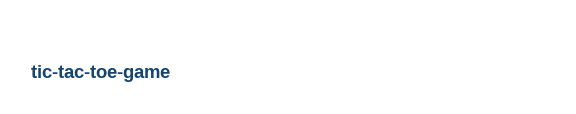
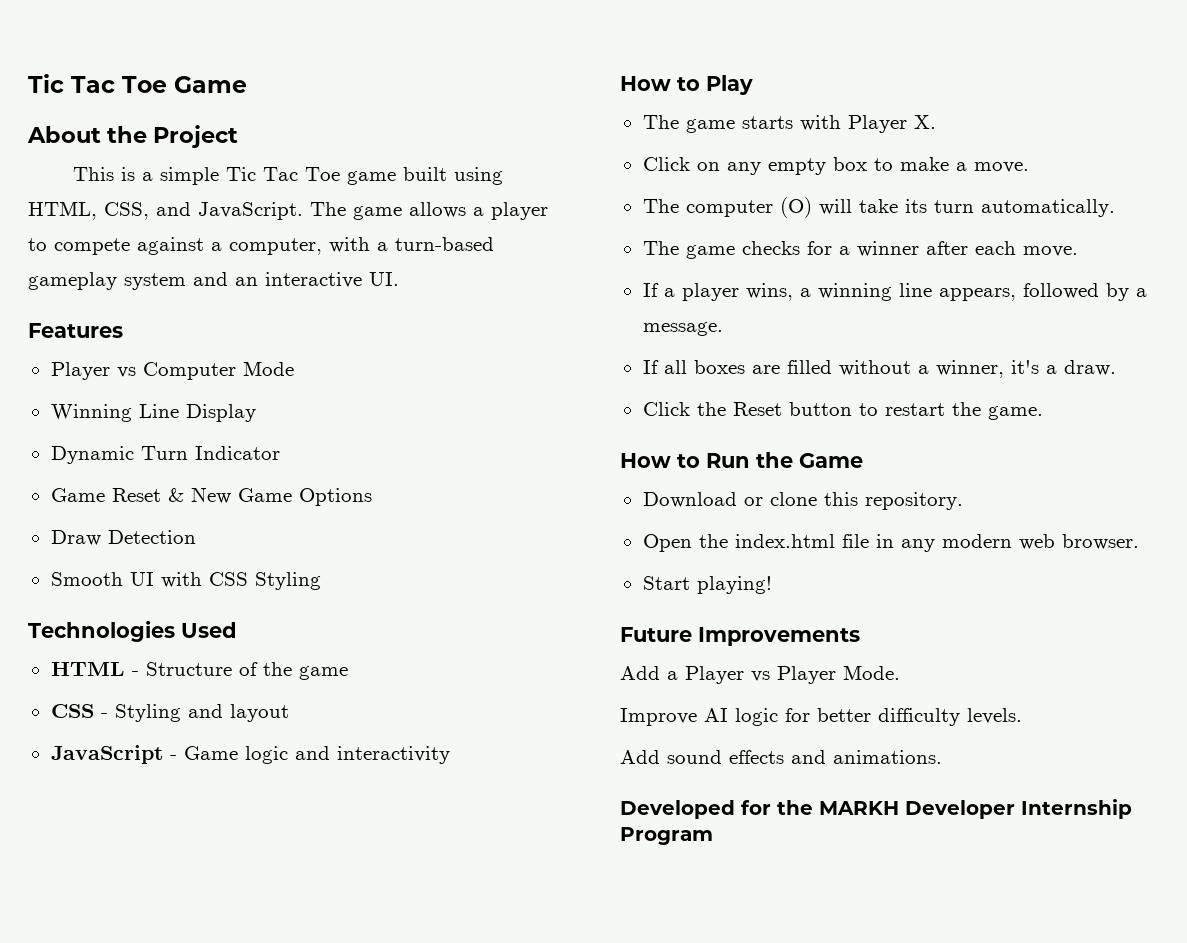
[31,65,170,82] tic-tac-toe-game -> [28,74,247,93] [27,125,239,148] [73,167,504,185] [28,201,548,220] [28,237,494,255] [28,272,399,290] [28,323,123,338] [50,361,294,380] [50,404,256,422] [50,446,280,464] [50,487,372,506] [50,530,196,546] [50,572,321,590] [28,621,237,642] [50,662,348,680] [50,704,289,722] [50,745,450,764] [620,75,753,95] [642,115,936,133] [642,157,1029,175] [642,197,1115,218] [642,241,1078,259] [642,283,1147,301] [642,322,723,336] [642,360,1116,378] [642,402,1043,420] [620,452,863,468] [642,492,963,510] [642,534,1139,552] [642,576,772,594] [620,627,860,646] [620,665,900,684] [620,708,1022,726] [620,750,942,764] [620,799,1132,819] [620,827,713,845] Tic Tac Toe Game // About the Project // This is a simple Tic Tac Toe game built using HTML, CSS, and JavaScript. The game allows a player to compete against a computer, with a turn-based gameplay system and an interactive UI. // Features // Player vs Computer Mode // Winning Line Display // Dynamic Turn Indicator // Game Reset & New Game Options // Draw Detection // Smooth UI with CSS Styling // Technologies Used // HTML - Structure of the game // CSS - Styling and layout // JavaScript - Game logic and interactivity // How to Play // The game starts with Player X. // Click on any empty box to make a move. // The computer (O) will take its turn automatically. // The game checks for a winner after each move. // If a player wins, a winning line appears, followed by a message. // If all boxes are filled without a winner, it's a draw. // Click the Reset button to restart the game. // How to Run the Game // Download or clone this repository. // Open the index.html file in any modern web browser. // Start playing! // Future Improvements // Add a Player vs Player Mode. // Improve AI logic for better difficulty levels. // Add sound effects and animations. // Developed for the MARKH Developer Internship Program

